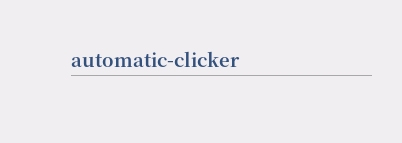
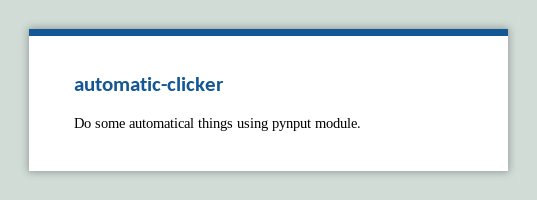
(240, 59) none -> [74,118,361,131] // Do some automatical things using pynput module.

